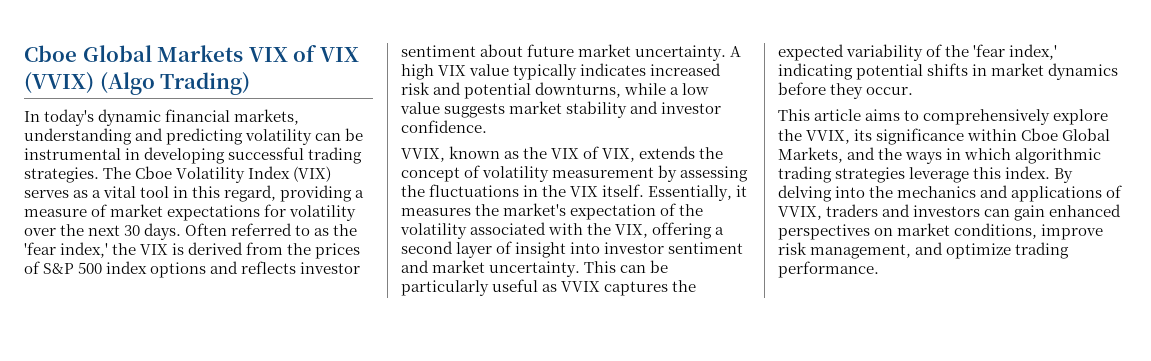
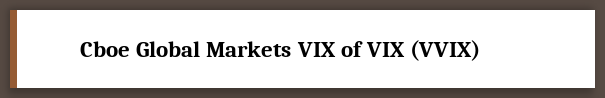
[99,72,251,95] [24,109,300,126] [24,128,364,145] [24,147,363,164] [24,166,332,183] [24,185,365,202] [24,204,357,221] [24,223,358,240] [24,242,361,259] [24,261,361,278] [401,44,742,61] [401,63,722,80] [401,82,710,99] [400,101,722,118] [401,120,487,133] [401,146,724,162] [401,165,749,182] [401,184,748,201] [401,203,704,220] [400,222,725,239] [401,241,744,258] [401,260,669,277] [401,279,697,296] [778,44,1058,61] [778,63,1119,80] [778,82,914,99] [778,109,1109,125] [778,128,1111,145] [778,147,1102,164] [778,166,1074,183] [778,185,1123,202] [778,204,1122,221] [778,223,1104,240] [778,242,1070,259] [778,261,879,278] (Algo Trading) // In today's dynamic financial markets, understanding and predicting volatility can be instrumental in developing successful trading strategies. The Cboe Volatility Index (VIX) serves as a vital tool in this regard, providing a measure of market expectations for volatility over the next 30 days. Often referred to as the 'fear index,' the VIX is derived from the prices of S&P 500 index options and reflects investor sentiment about future market uncertainty. A high VIX value typically indicates increased risk and potential downturns, while a low value suggests market stability and investor confidence. // VVIX, known as the VIX of VIX, extends the concept of volatility measurement by assessing the fluctuations in the VIX itself. Essentially, it measures the market's expectation of the volatility associated with the VIX, offering a second layer of insight into investor sentiment and market uncertainty. This can be particularly useful as VVIX captures the expected variability of the 'fear index,' indicating potential shifts in market dynamics before they occur. // This article aims to comprehensively explore the VVIX, its significance within Cboe Global Markets, and the ways in which algorithmic trading strategies leverage this index. By delving into the mechanics and applications of VVIX, traders and investors can gain enhanced perspectives on market conditions, improve risk management, and optimize trading performance. -> (481, 50) none

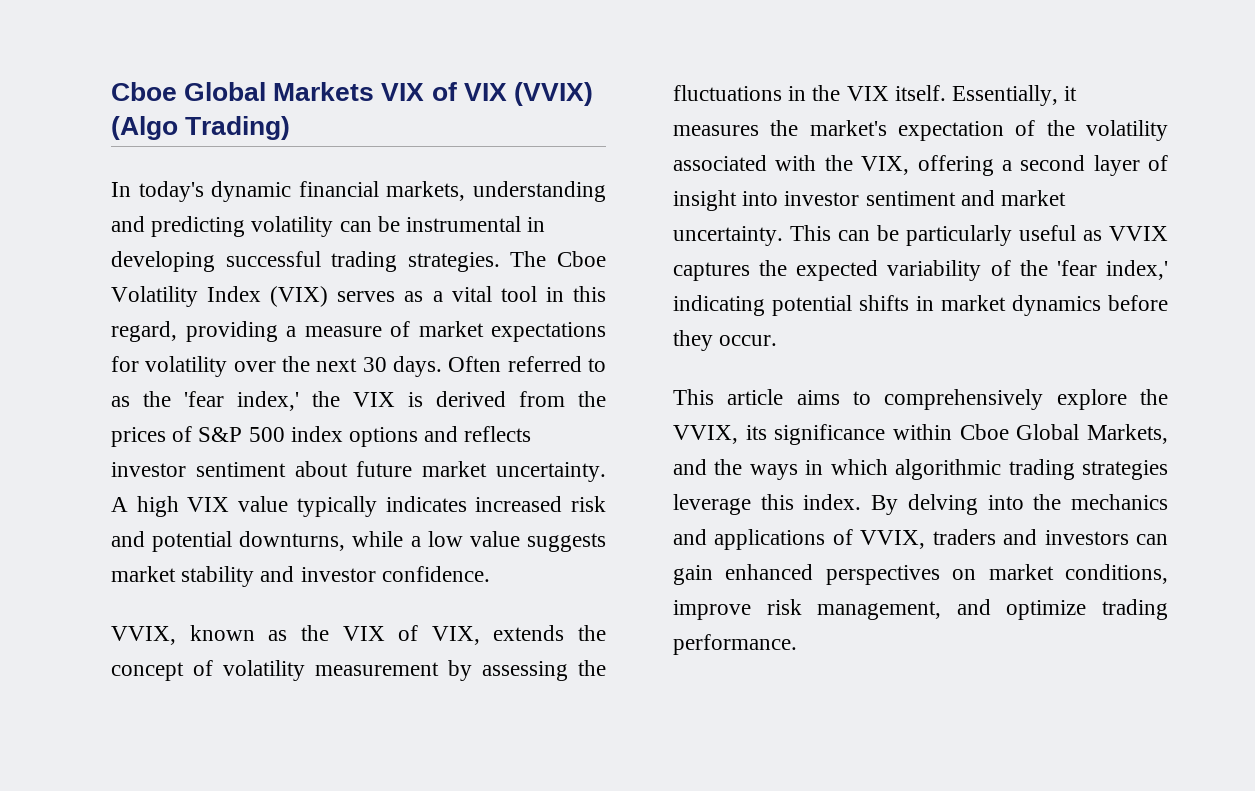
(481, 50) none -> [111,116,291,140] [111,181,606,202] [111,216,546,237] [111,251,606,272] [111,286,606,307] [111,321,606,342] [111,356,606,377] [111,391,606,411] [111,426,532,447] [111,461,606,482] [111,496,606,517] [111,531,607,552] [111,566,490,587] [111,625,606,645] [111,660,606,681] [673,85,1078,106] [673,120,1168,141] [673,155,1168,176] [673,190,1067,211] [673,225,1168,246] [673,260,1168,281] [673,295,1168,316] [673,330,778,351] [673,389,1168,410] [673,424,1168,445] [673,459,1168,480] [673,494,1168,515] [673,529,1168,550] [673,564,1168,585] [673,599,1168,620] [673,634,797,655] (Algo Trading) // In today's dynamic financial markets, understanding and predicting volatility can be instrumental in developing successful trading strategies. The Cboe Volatility Index (VIX) serves as a vital tool in this regard, providing a measure of market expectations for volatility over the next 30 days. Often referred to as the 'fear index,' the VIX is derived from the prices of S&P 500 index options and reflects investor sentiment about future market uncertainty. A high VIX value typically indicates increased risk and potential downturns, while a low value suggests market stability and investor confidence. // VVIX, known as the VIX of VIX, extends the concept of volatility measurement by assessing the fluctuations in the VIX itself. Essentially, it measures the market's expectation of the volatility associated with the VIX, offering a second layer of insight into investor sentiment and market uncertainty. This can be particularly useful as VVIX captures the expected variability of the 'fear index,' indicating potential shifts in market dynamics before they occur. // This article aims to comprehensively explore the VVIX, its significance within Cboe Global Markets, and the ways in which algorithmic trading strategies leverage this index. By delving into the mechanics and applications of VVIX, traders and investors can gain enhanced perspectives on market conditions, improve risk management, and optimize trading performance.

